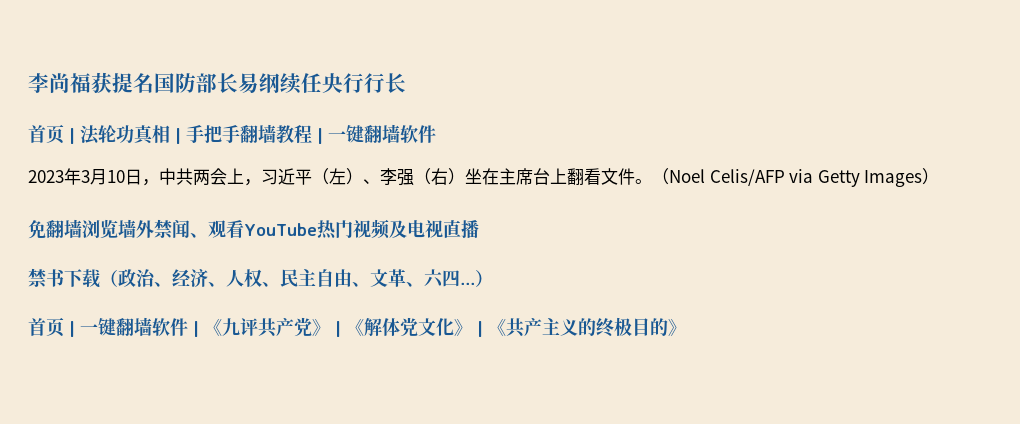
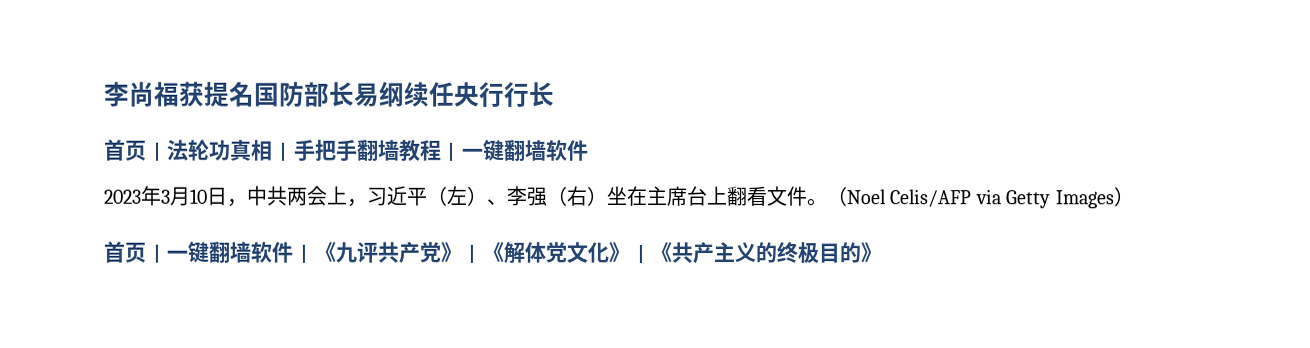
[28,219,479,240] [28,268,493,288] // 免翻墙浏览墙外禁闻、观看YouTube热门视频及电视直播 // 禁书下载（政治、经济、人权、民主自由、文革、六四...） -> (1134, 196) none

